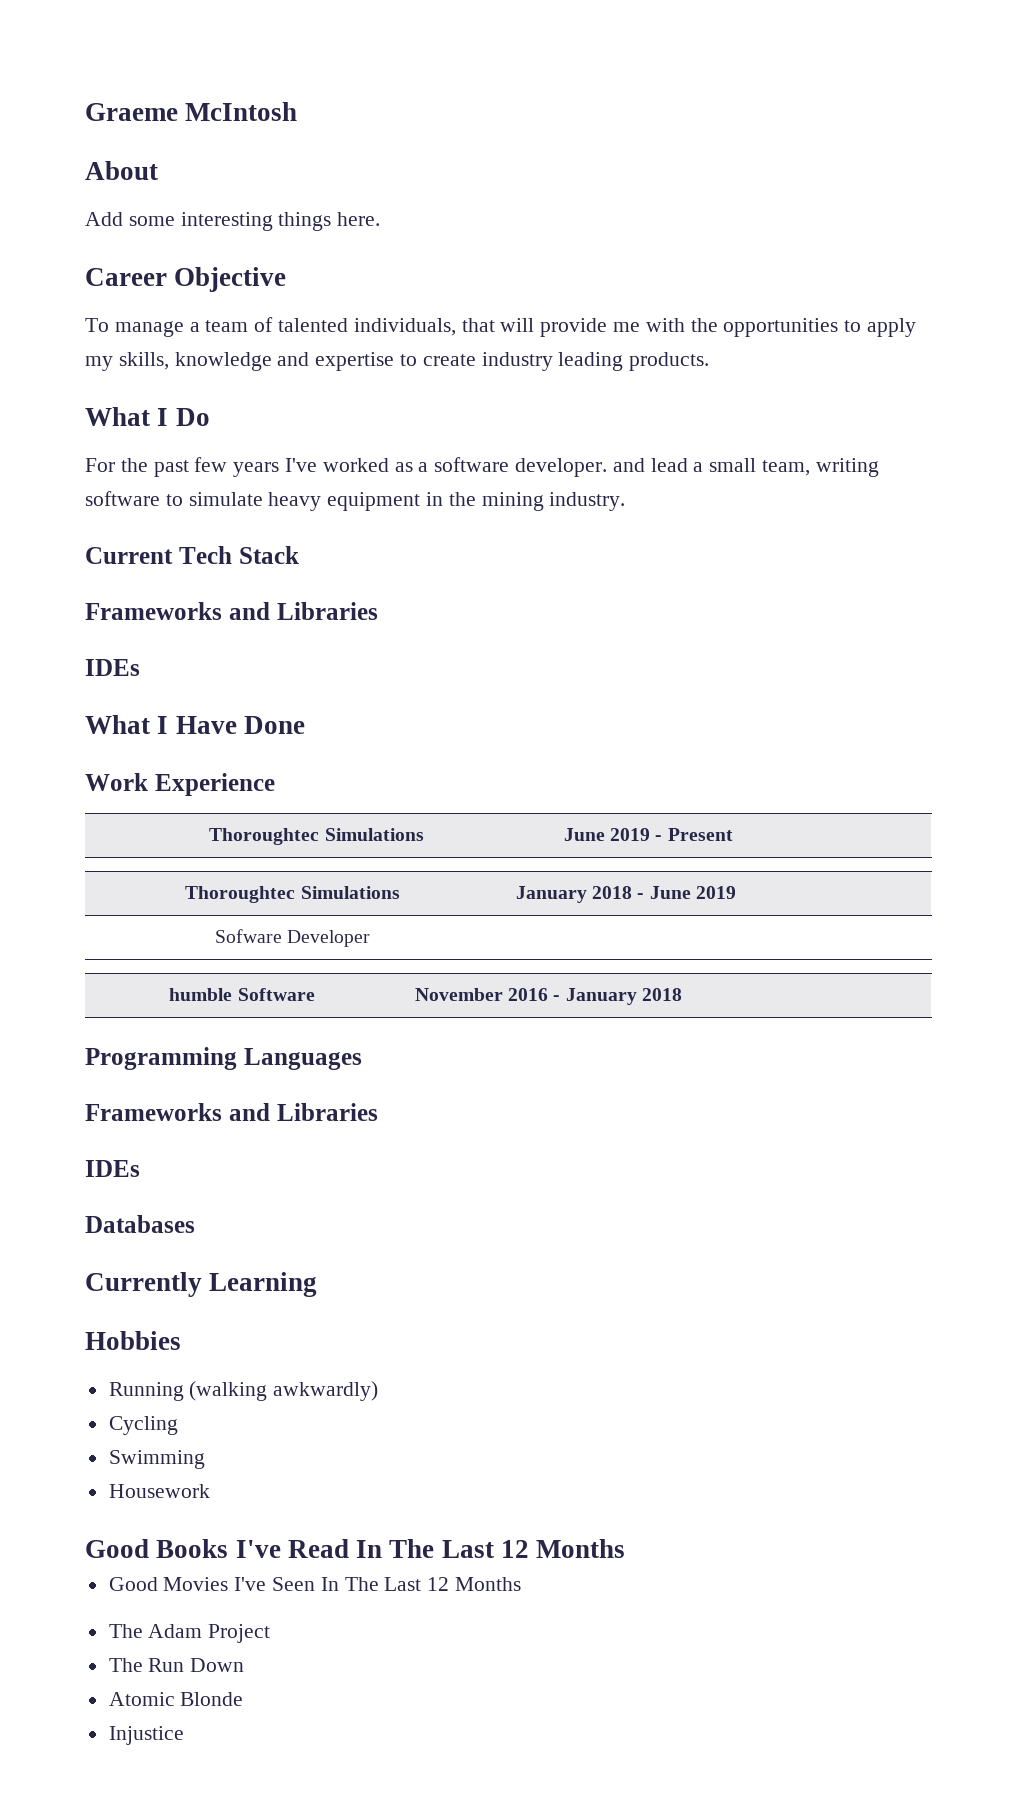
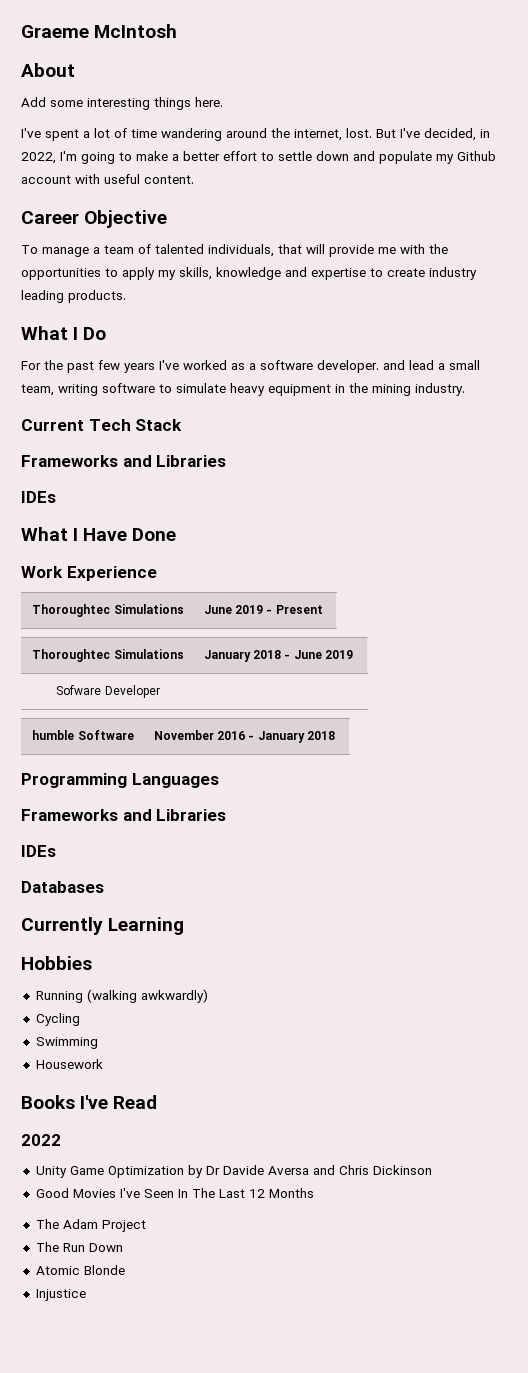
(381, 219) none -> [21,128,490,141] [21,151,496,164] [21,174,194,184] // I've spent a lot of time wandering around the internet, lost. But I've decided, in 2022, I'm going to make a better effort to settle down and populate my Github account with useful content.
[85,1539,149,1558] Good -> (103, 1064) none
[356,1539,626,1558] In The Last 12 Months -> [21,1134,61,1146] [35,1165,432,1178] // 2022 // Unity Game Optimization by Dr Davide Aversa and Chris Dickinson

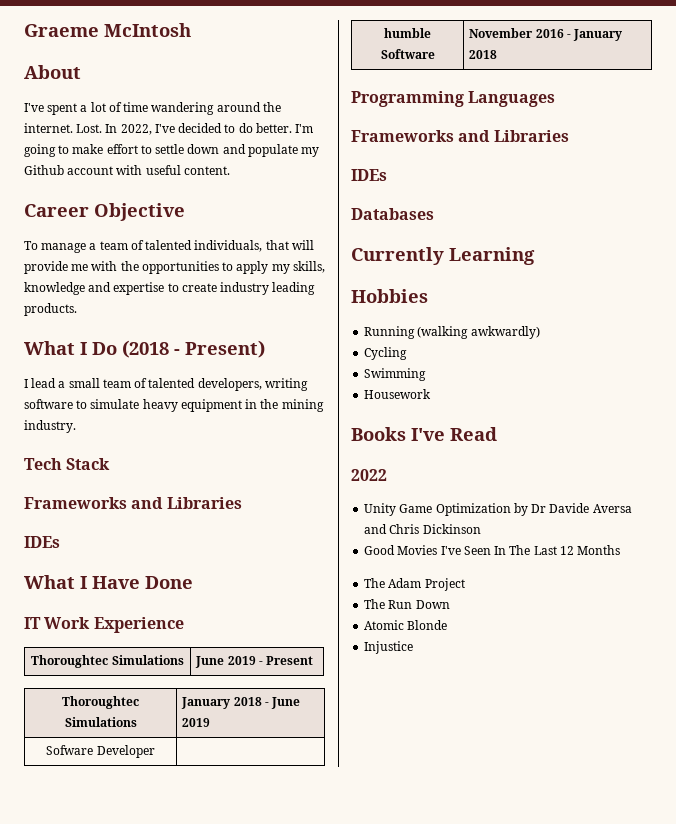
[21,97,223,110] // Add some interesting things here. -> (81, 72) none
[294,128,490,141] [21,152,56,164] internet, lost. But I've decided, in 2022, -> [24,123,292,135] internet. Lost. In 2022, I've decided to do better.
[172,151,220,161] a better -> (104, 149) none
[21,360,480,373] [21,384,54,396] // For the past few years I've worked as a software developer. and lead a small team, -> [122,340,265,358] [24,378,262,391] (2018 - Present) // I lead a small team of talented developers,
[21,419,84,431] Current -> (76, 426) none
(177, 534) none -> [24,617,41,629] IT

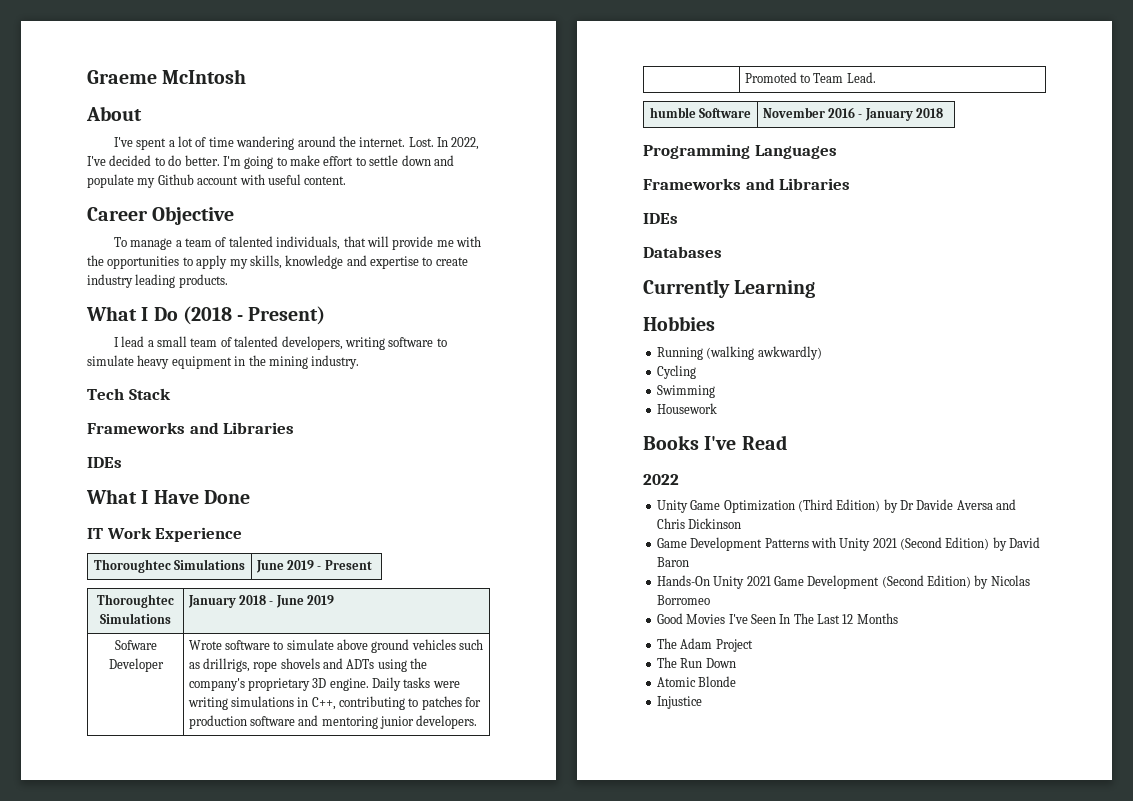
(155, 751) none -> [188,639,484,653] [188,658,428,672] [188,677,460,691] [187,696,482,710] [188,715,478,729] [744,72,876,83] Wrote software to simulate above ground vehicles such as drillrigs, rope shovels and ADTs using the company's proprietary 3D engine. Daily tasks were writing simulations in C++, contributing to patches for production software and mentoring junior developers. // | Promoted to Team Lead.
(511, 509) none -> [797,499,881,512] (Third Edition)
(481, 529) none -> [656,537,1041,551] [656,557,689,567] [656,575,1030,589] [656,595,710,605] // Game Development Patterns with Unity 2021 (Second Edition) by David Baron // Hands-On Unity 2021 Game Development (Second Edition) by Nicolas Borromeo

